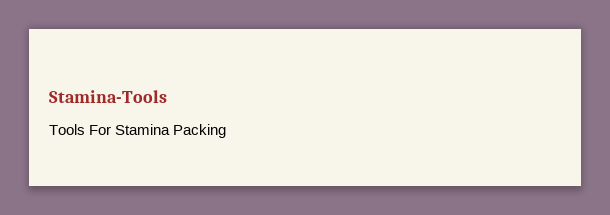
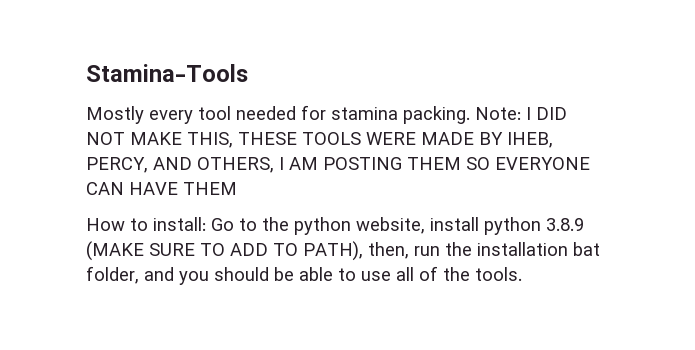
[49,124,227,138] Tools For Stamina Packing -> [86,105,567,124] [86,132,553,148] [86,157,590,173] [86,182,237,195] [86,217,584,235] [86,241,600,261] [86,266,522,285] Mostly every tool needed for stamina packing. Note: I DID NOT MAKE THIS, THESE TOOLS WERE MADE BY IHEB, PERCY, AND OTHERS, I AM POSTING THEM SO EVERYONE CAN HAVE THEM // How to install: Go to the python website, install python 3.8.9 (MAKE SURE TO ADD TO PATH), then, run the installation bat folder, and you should be able to use all of the tools.

